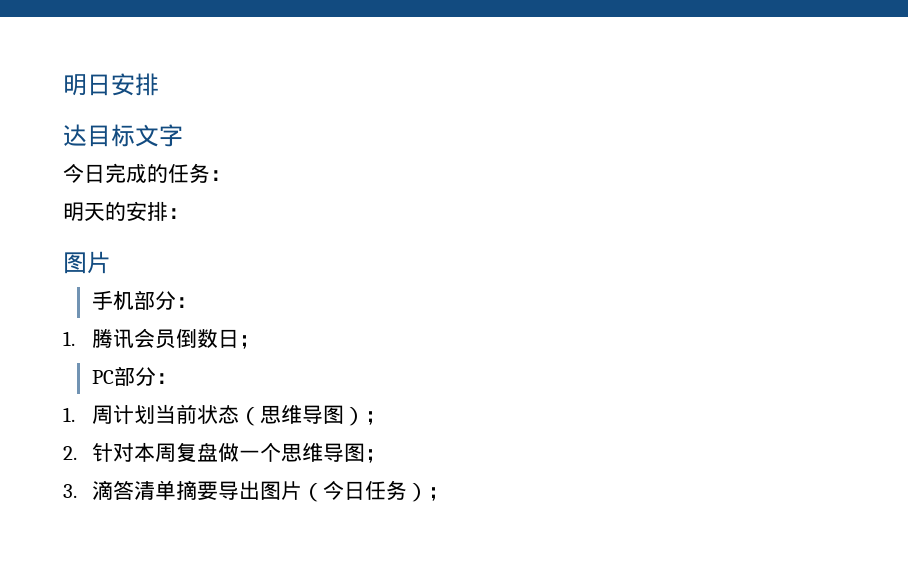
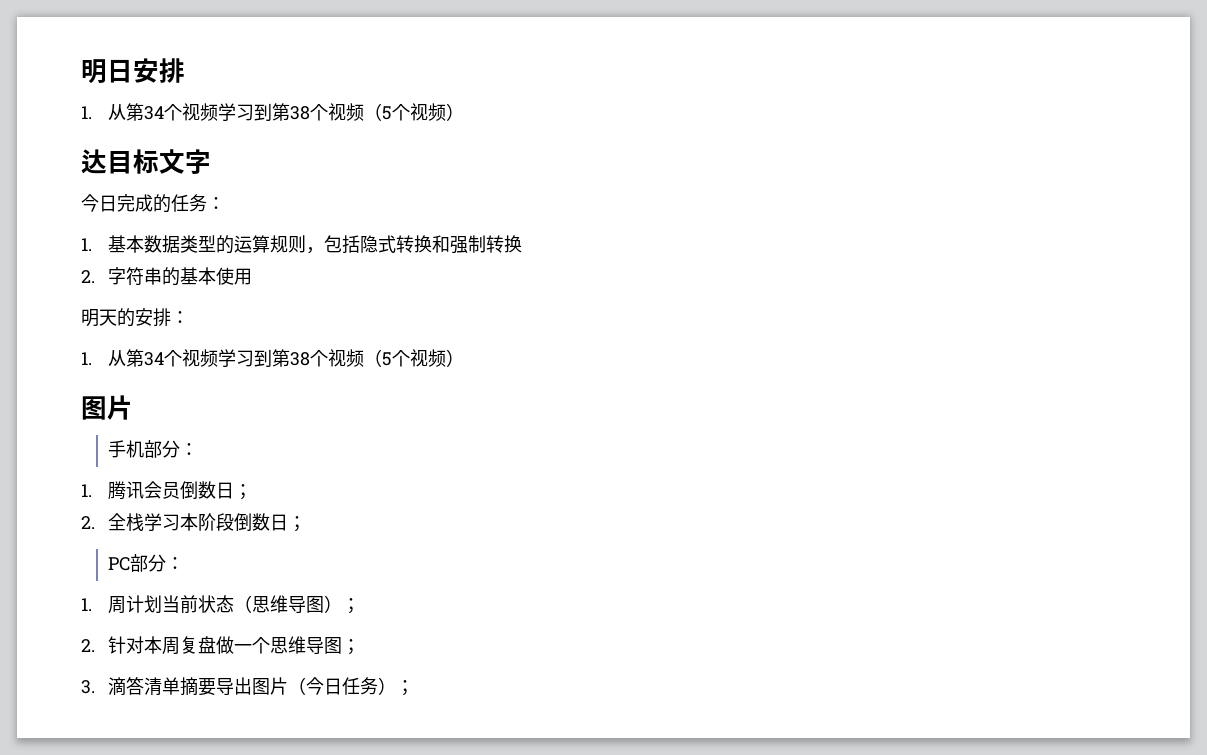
(159, 84) none -> [81,103,465,121] // 1.从第34个视频学习到第38个视频（5个视频）
[63,201,189,221] 明天的安排： -> [81,235,523,254] [81,267,253,286] [81,308,189,327] [81,349,465,367] 1.基本数据类型的运算规则，包括隐式转换和强制转换 // 2.字符串的基本使用 // 明天的安排： // 1.从第34个视频学习到第38个视频（5个视频）
(260, 342) none -> [81,513,307,532] // 2.全栈学习本阶段倒数日；

